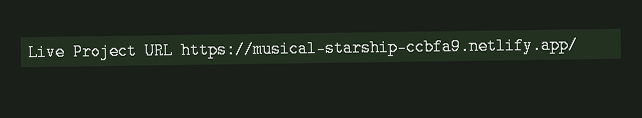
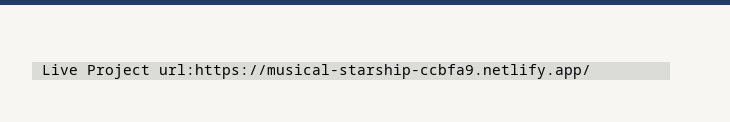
[144,36,579,60] URL https://musical-starship-ccbfa9.netlify.app/ -> [158,64,591,79] url:https://musical-starship-ccbfa9.netlify.app/

